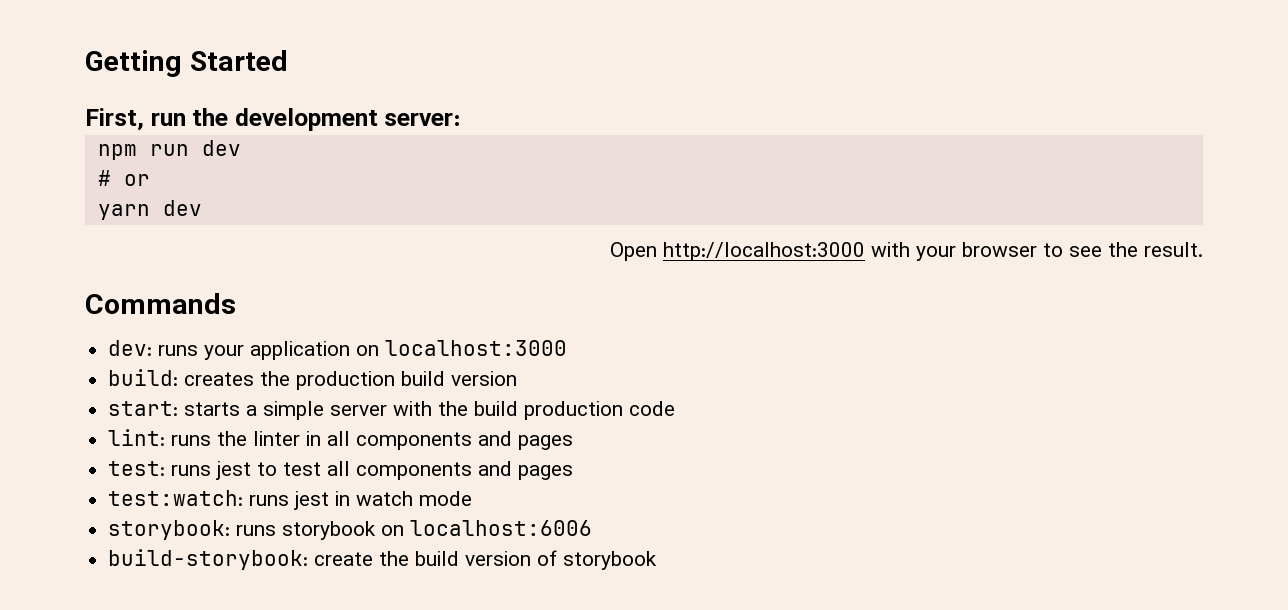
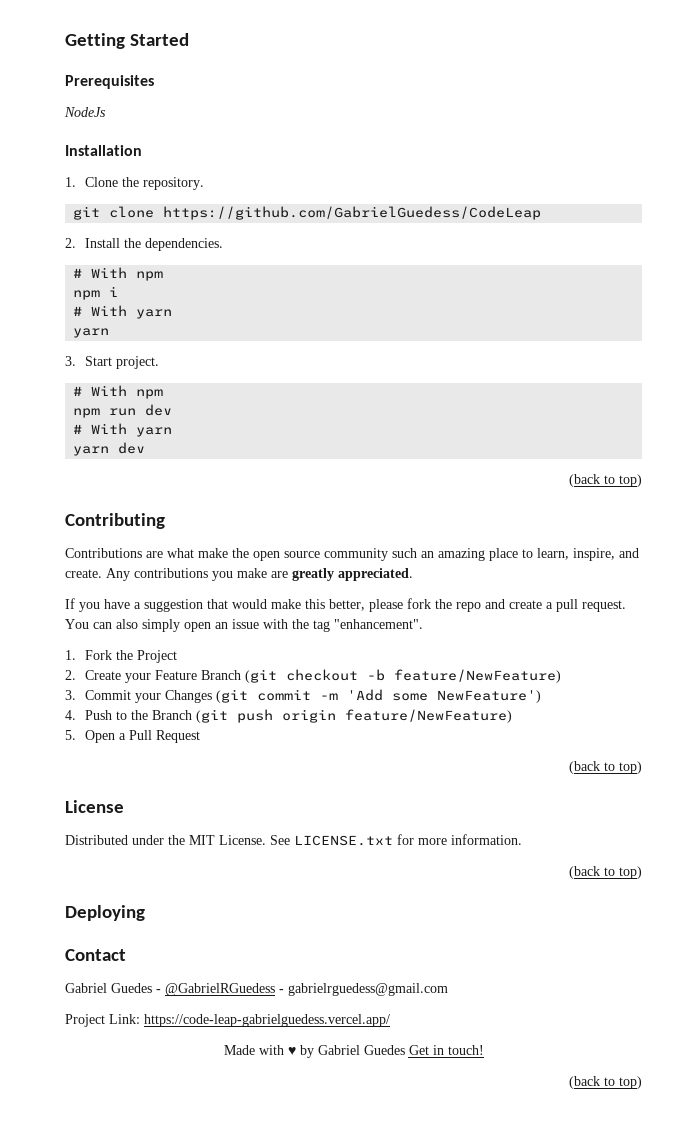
[85,108,462,131] First, run the development server: -> [65,75,154,89] [64,107,106,117] [65,145,142,156] [65,177,204,190] [73,206,542,220] [65,238,223,251] [73,267,164,281] [73,286,119,300] [73,305,173,319] [73,328,110,338] [65,356,159,369] [73,385,164,399] Prerequisites // NodeJs // Installation // 1. Clone the repository. // git clone https://github.com/GabrielGuedess/CodeLeap // 2. Install the dependencies. // # With npm // npm i // # With yarn // yarn // 3. Start project. // # With npm
[123,174,150,186] or -> [91,423,173,437] With yarn
[610,242,1203,261] [85,293,236,314] [108,340,568,360] [108,369,518,390] [108,401,676,420] [108,429,574,450] [108,461,574,480] [108,490,473,510] [108,520,593,540] [108,549,658,570] Open http://localhost:3000 with your browser to see the result. // Commands // dev: runs your application on localhost:3000 // build: creates the production build version // start: starts a simple server with the build production code // lint: runs the linter in all components and pages // test: runs jest to test all components and pages // test:watch: runs jest in watch mode // storybook: runs storybook on localhost:6006 // build-storybook: create the build version of storybook -> [569,474,642,487] [65,513,165,529] [65,548,639,561] [65,568,413,581] [65,598,626,612] [65,619,423,632] [65,650,177,663] [65,669,561,683] [65,689,541,703] [65,709,512,723] [65,730,200,743] [569,761,642,774] [65,800,124,813] [65,834,522,846] [569,866,642,879] [65,905,145,921] [65,949,126,961] [65,983,448,996] [65,1014,390,1027] [223,1045,484,1058] [569,1076,642,1089] (back to top) // Contributing // Contributions are what make the open source community such an amazing place to learn, inspire, and create. Any contributions you make are greatly appreciated. // If you have a suggestion that would make this better, please fork the repo and create a pull request. You can also simply open an issue with the tag "enhancement". // 1. Fork the Project // 2. Create your Feature Branch (git checkout -b feature/NewFeature) // 3. Commit your Changes (git commit -m 'Add some NewFeature') // 4. Push to the Branch (git push origin feature/NewFeature) // 5. Open a Pull Request // (back to top) // License // Distributed under the MIT License. See LICENSE.txt for more information. // (back to top) // Deploying // Contact // Gabriel Guedes - @GabrielRGuedess - gabrielrguedess@gmail.com // Project Link: https://code-leap-gabrielguedess.vercel.app/ // Made with ♥ by Gabriel Guedes Get in touch! // (back to top)

